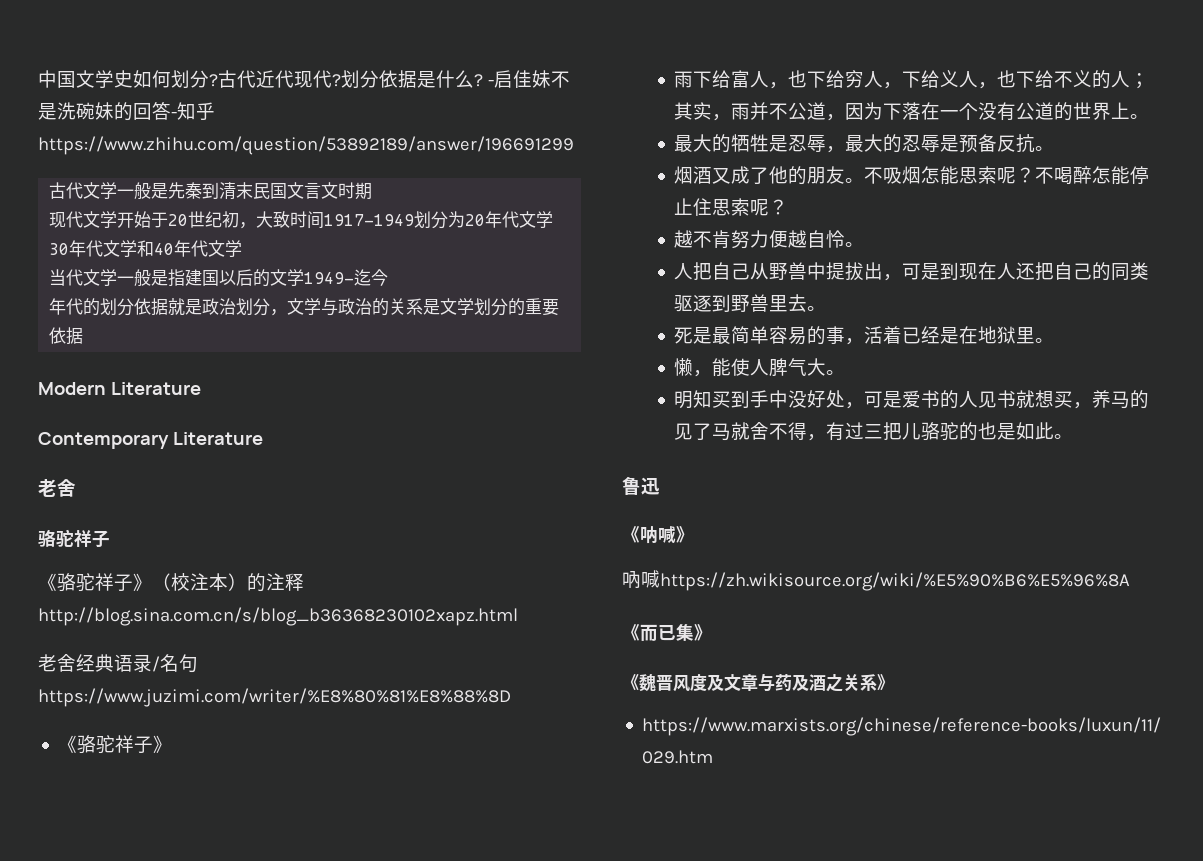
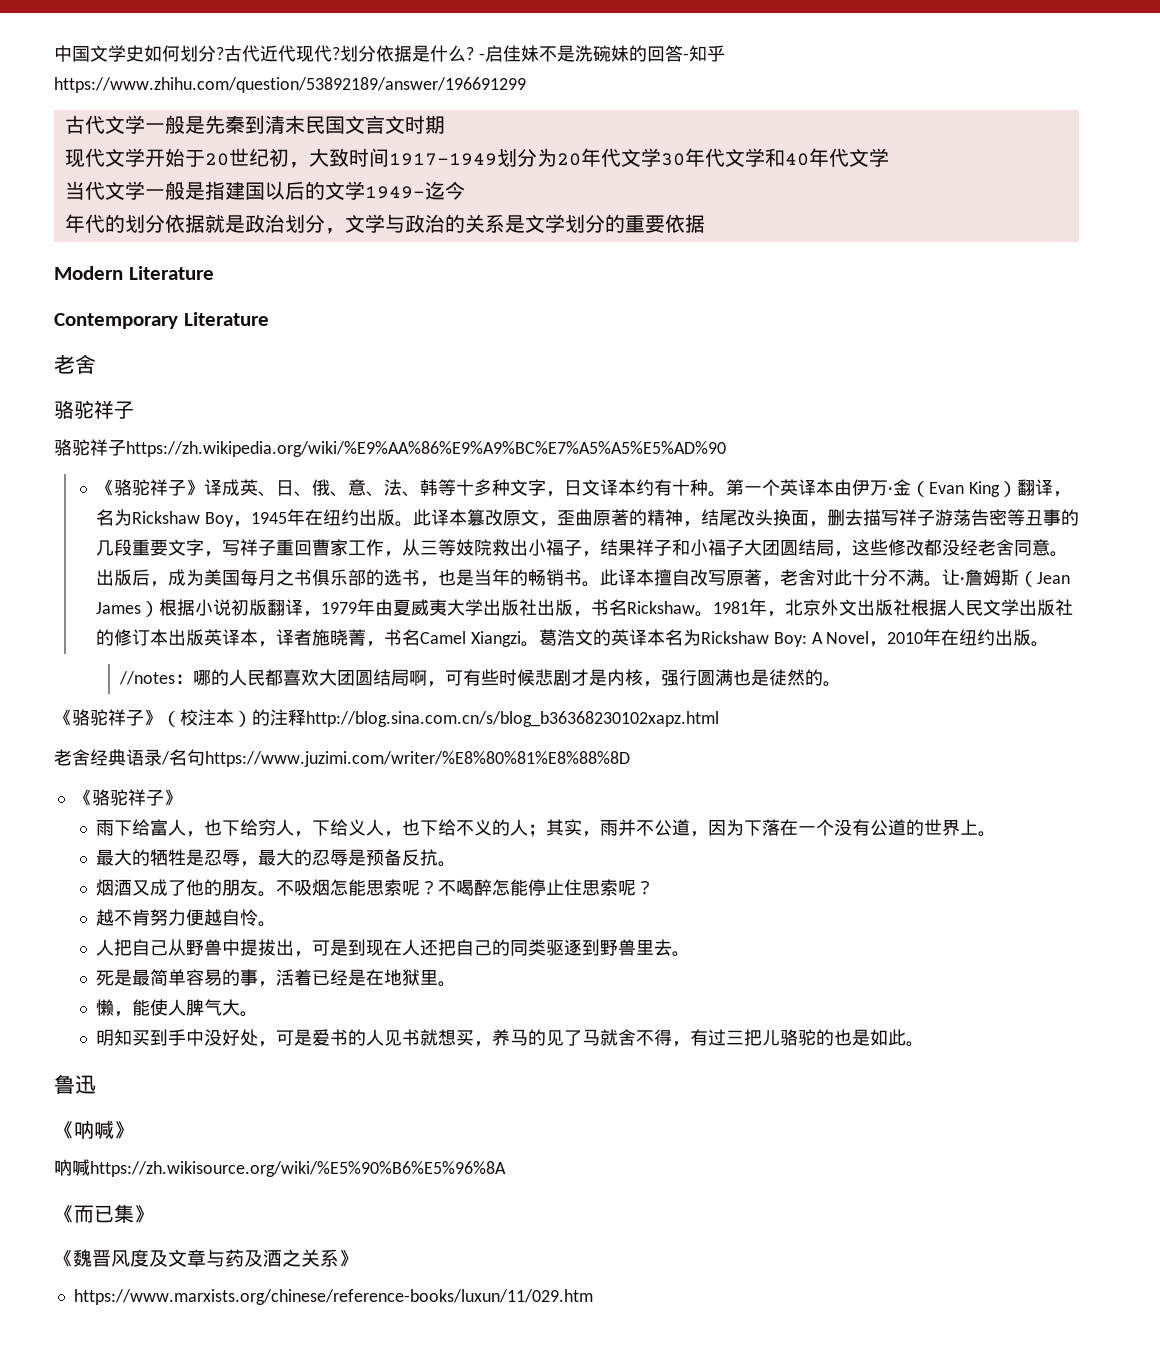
(110, 539) none -> [54,439,726,457] [95,479,1071,497] [95,509,1079,527] [95,539,1068,557] [95,569,1070,587] [95,599,1073,617] [95,629,1050,647] [119,669,842,687] // 骆驼祥子https://zh.wikipedia.org/wiki/%E9%AA%86%E9%A9%BC%E7%A5%A5%E5%AD%90 // 《骆驼祥子》译成英、日、俄、意、法、韩等十多种文字，日文译本约有十种。第一个英译本由伊万·金（Evan King）翻译，名为Rickshaw Boy，1945年在纽约出版。此译本篡改原文，歪曲原著的精神，结尾改头换面，删去描写祥子游荡告密等丑事的几段重要文字，写祥子重回曹家工作，从三等妓院救出小福子，结果祥子和小福子大团圆结局，这些修改都没经老舍同意。出版后，成为美国每月之书俱乐部的选书，也是当年的畅销书。此译本擅自改写原著，老舍对此十分不满。让·詹姆斯（Jean James）根据小说初版翻译，1979年由夏威夷大学出版社出版，书名Rickshaw。1981年，北京外文出版社根据人民文学出版社的修订本出版英译本，译者施晓菁，书名Camel Xiangzi。葛浩文的英译本名为Rickshaw Boy: A Novel，2010年在纽约出版。 // //notes：哪的人民都喜欢大团圆结局啊，可有些时候悲剧才是内核，强行圆满也是徒然的。

